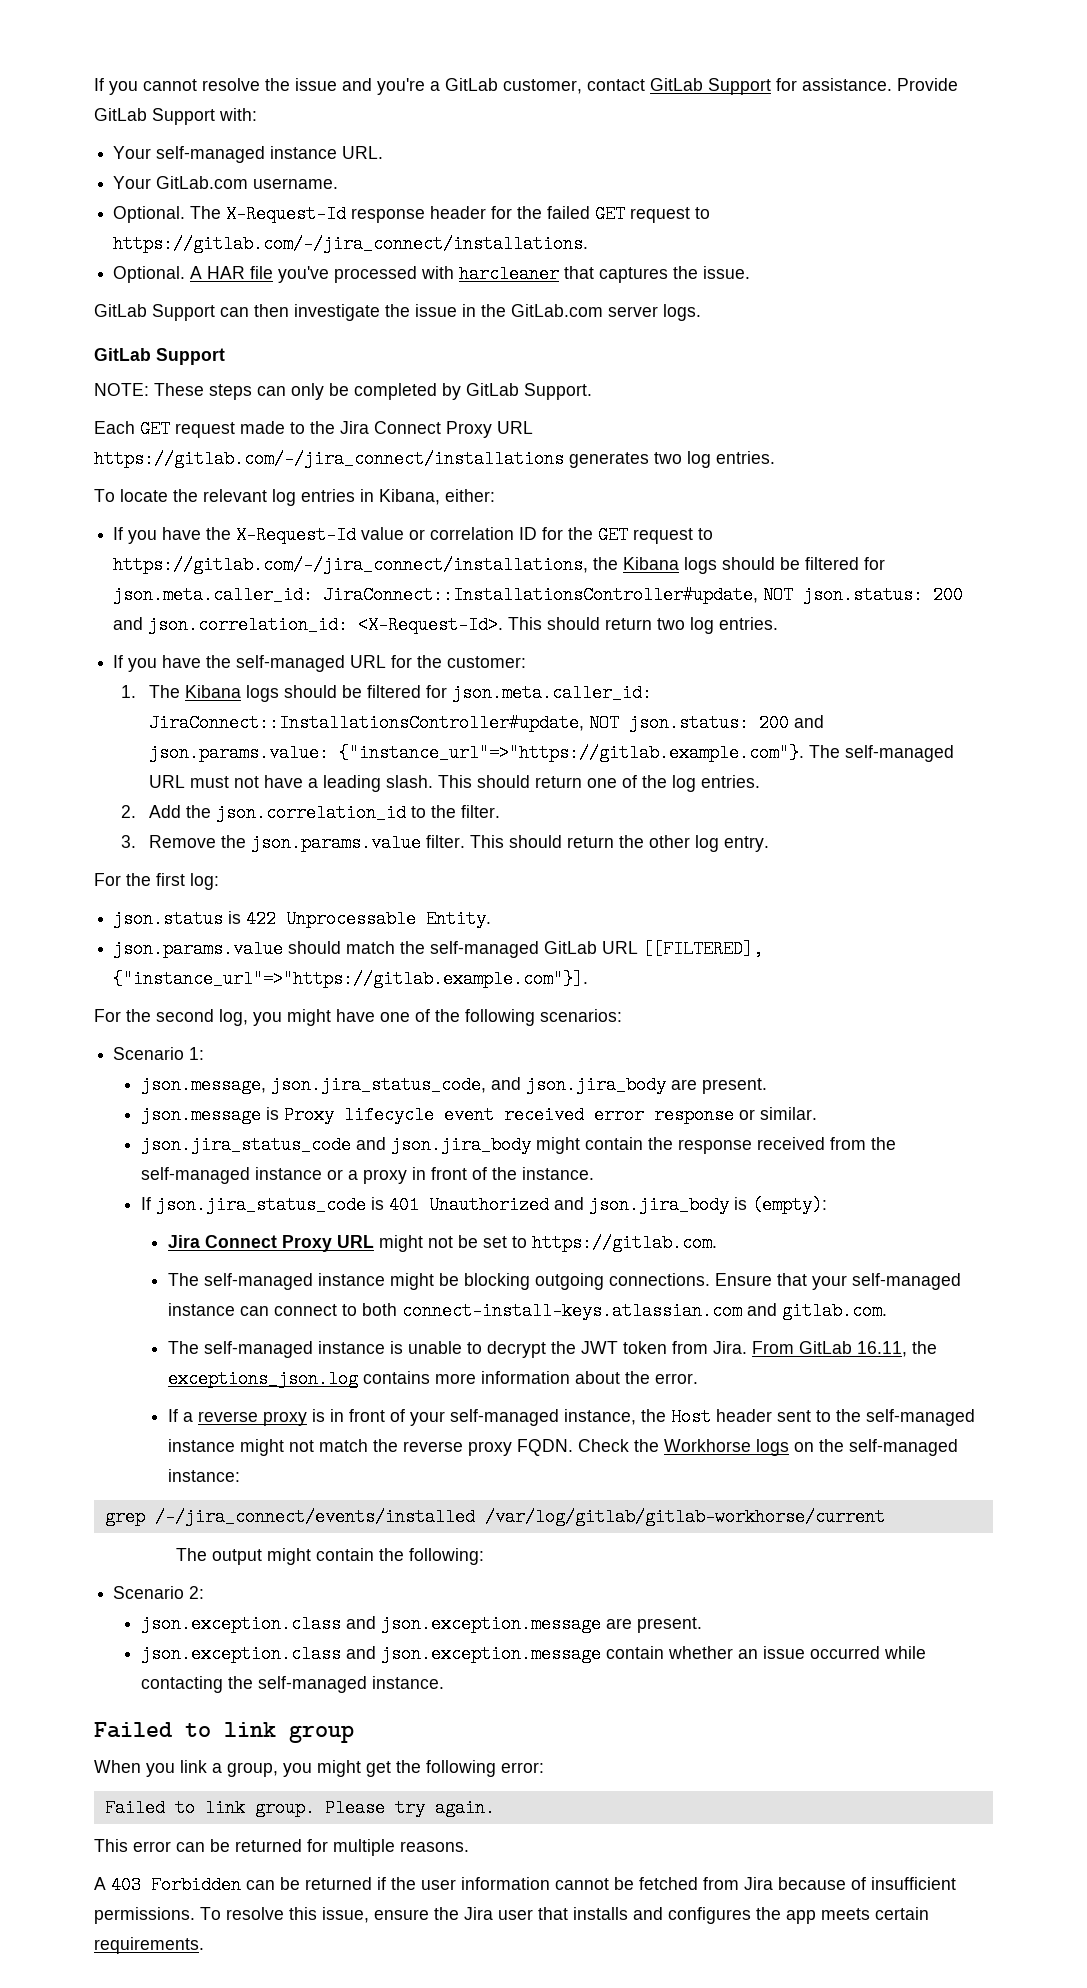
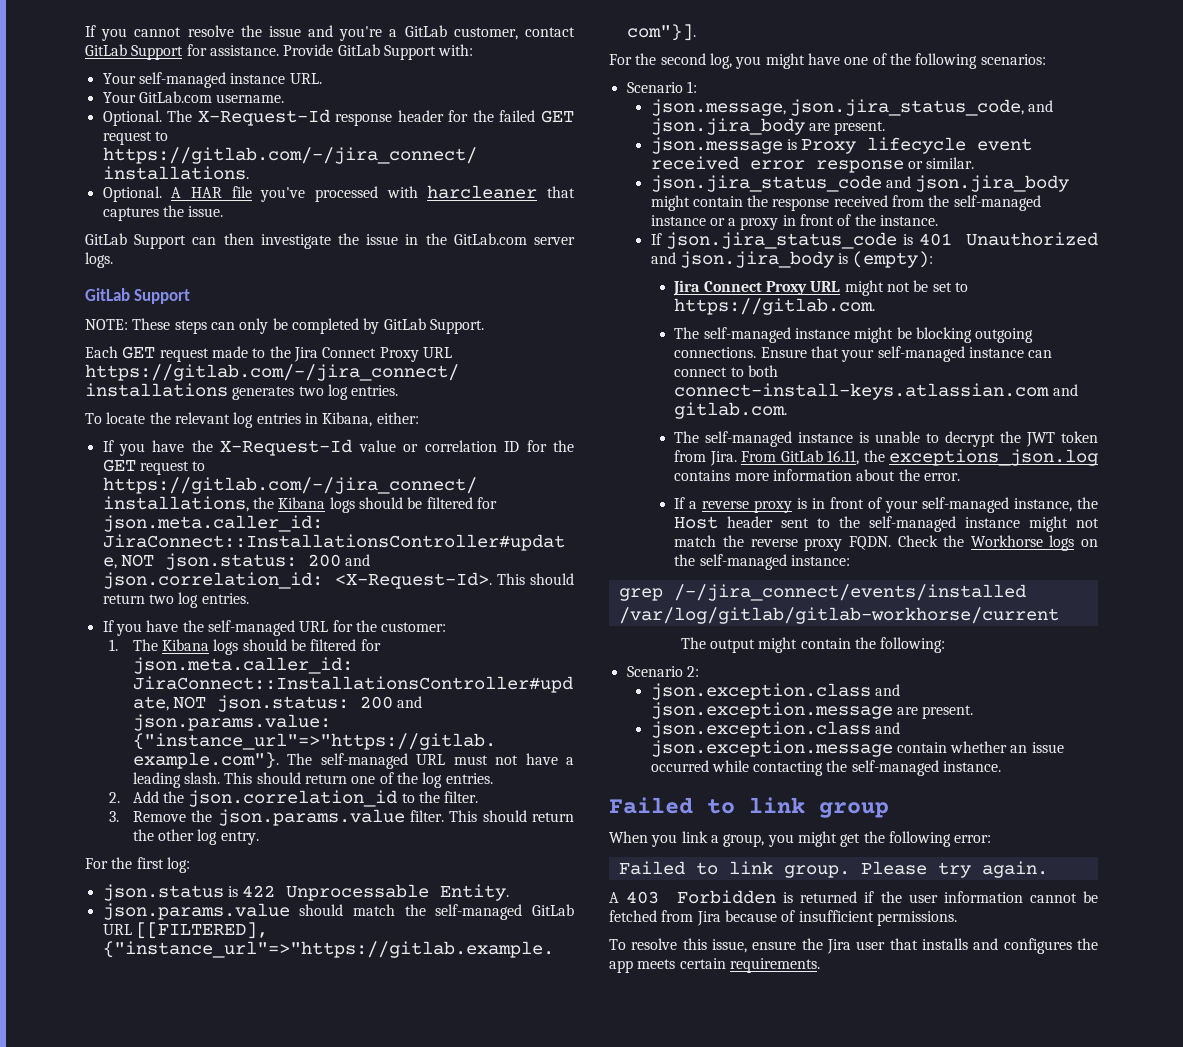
[94,1839,469,1856] // This error can be returned for multiple reasons. -> (1048, 869) none
[246,1877,300,1890] can be -> [783,892,794,903] is
(195, 1915) none -> (957, 918) //

